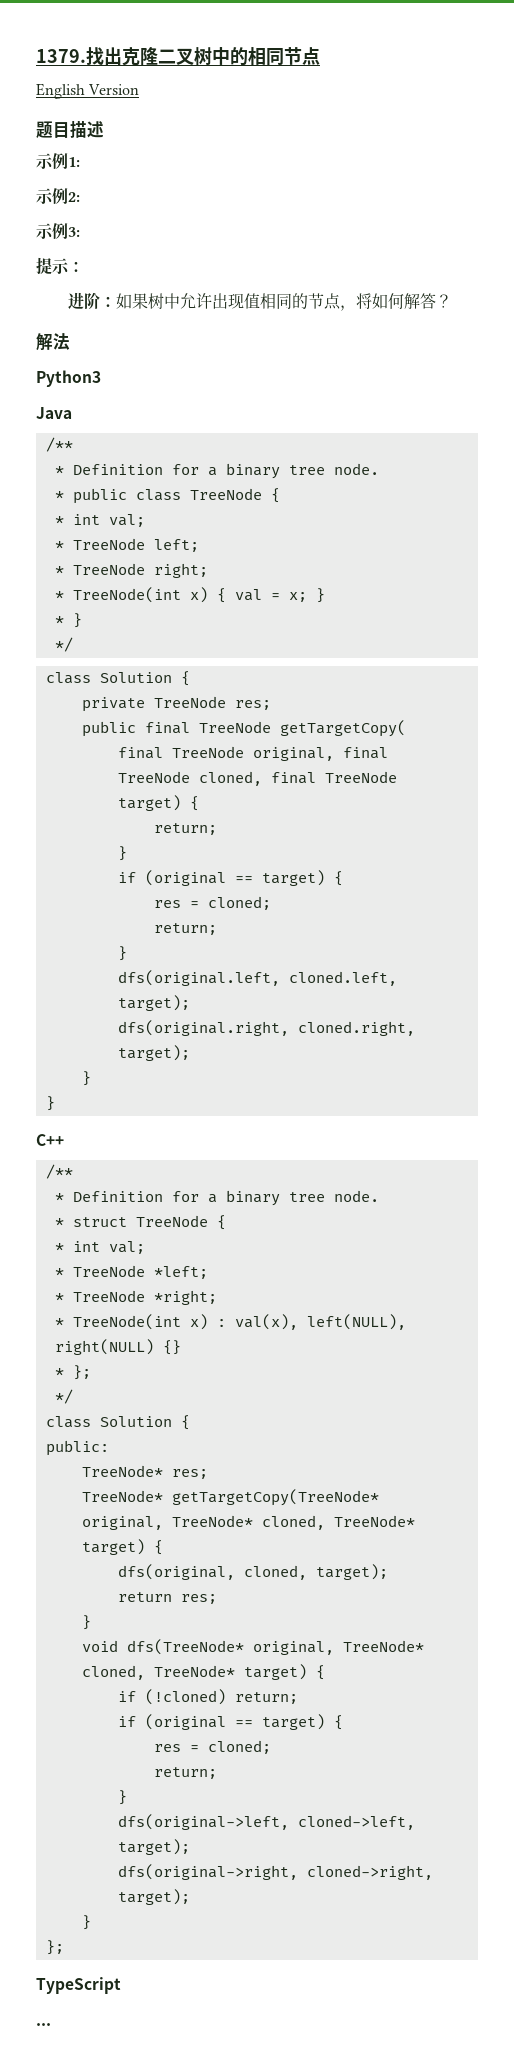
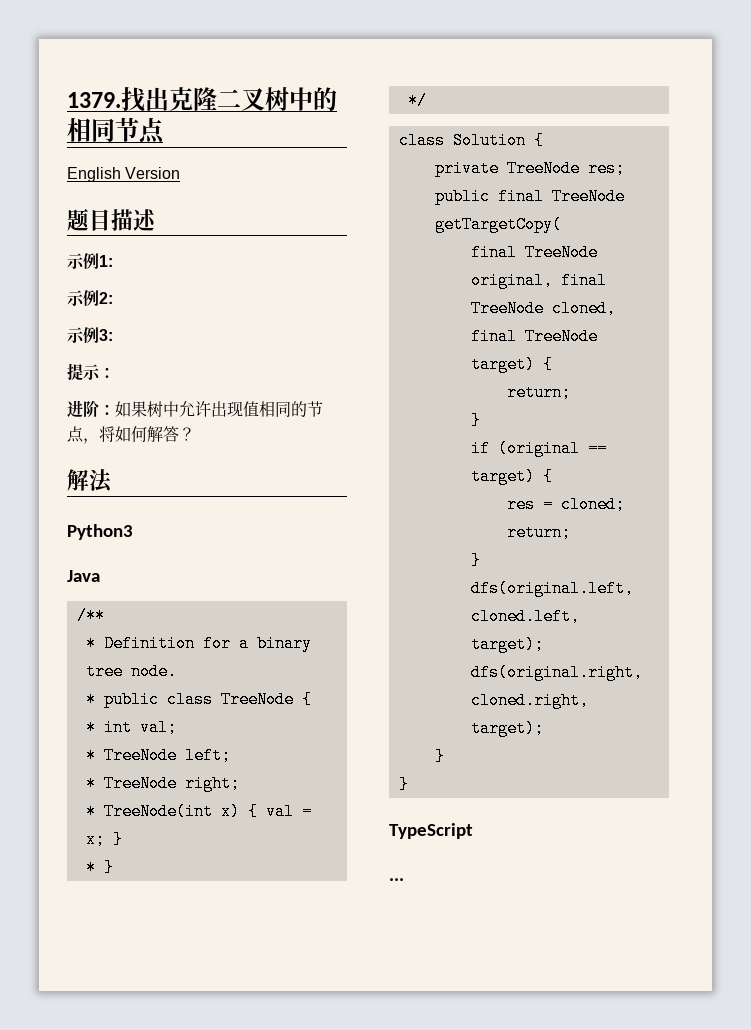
[36,1134,64,1146] [45,1164,73,1179] [54,1190,379,1206] [54,1215,226,1230] [54,1241,145,1254] [54,1265,208,1279] [54,1290,217,1305] [54,1314,406,1330] [54,1339,181,1355] [54,1365,91,1380] [54,1389,73,1404] [45,1415,190,1430] [45,1440,109,1456] [81,1465,208,1479] [81,1489,379,1506] [81,1515,415,1530] [81,1539,163,1555] [117,1564,388,1580] [117,1592,217,1604] [81,1615,91,1630] [81,1639,424,1655] [81,1664,325,1680] [117,1689,298,1705] [117,1714,343,1730] [153,1740,271,1754] [153,1767,217,1779] [117,1790,127,1805] [117,1814,415,1830] [117,1839,190,1855] [117,1864,433,1880] [117,1889,190,1905] [81,1915,91,1930] [45,1940,64,1955] // C++ // /** // * Definition for a binary tree node. // * struct TreeNode { // * int val; // * TreeNode *left; // * TreeNode *right; // * TreeNode(int x) : val(x), left(NULL), right(NULL) {} // * }; // */ // class Solution { // public: // TreeNode* res; // TreeNode* getTargetCopy(TreeNode* original, TreeNode* cloned, TreeNode* target) { // dfs(original, cloned, target); // return res; // } // void dfs(TreeNode* original, TreeNode* cloned, TreeNode* target) { // if (!cloned) return; // if (original == target) { // res = cloned; // return; // } // dfs(original->left, cloned->left, target); // dfs(original->right, cloned->right, target); // } // }; -> (409, 784) none

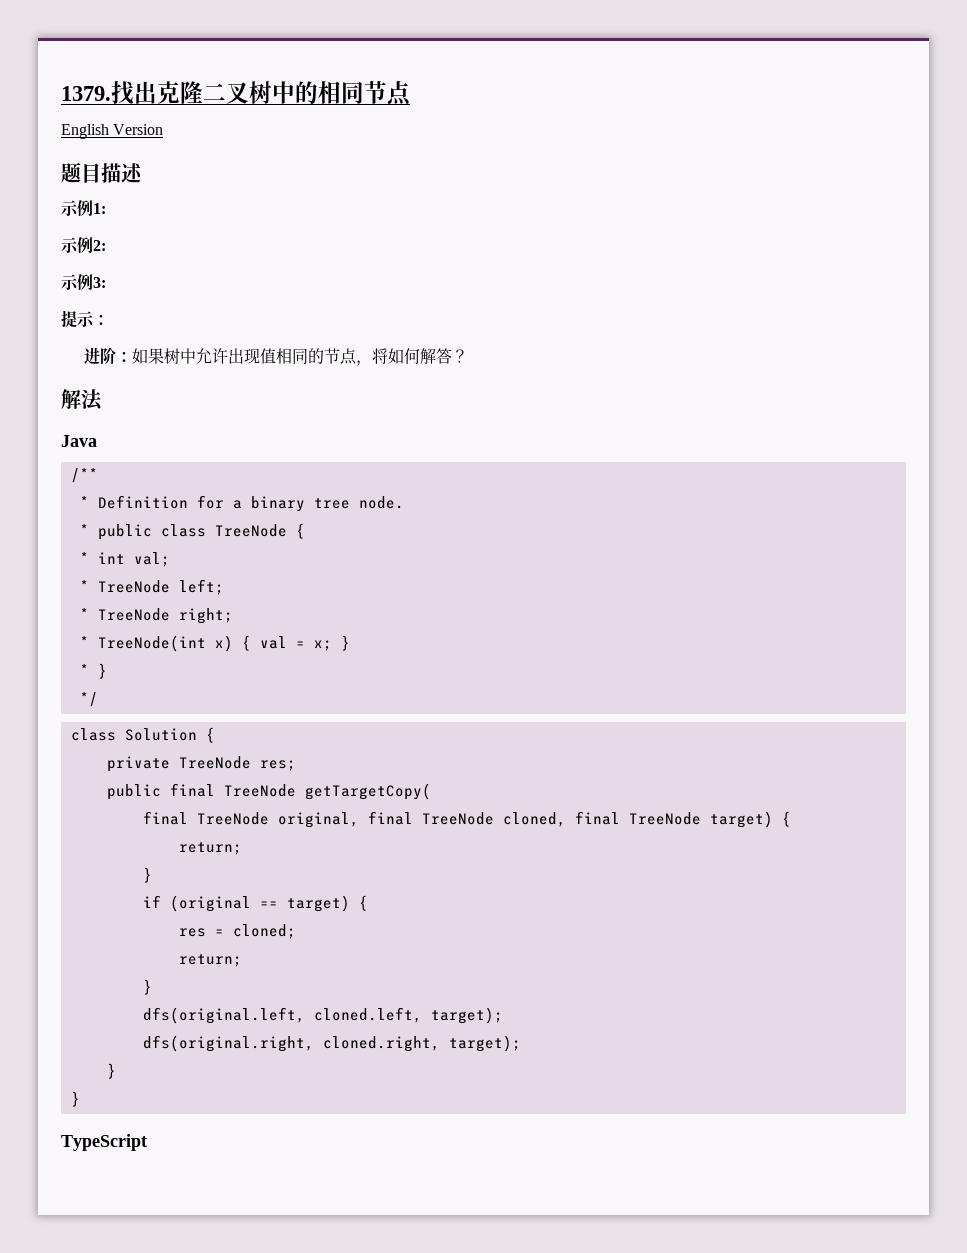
[67,524,133,540] // Python3 -> (103, 400) none
[389,878,404,881] // ... -> (147, 1142) none

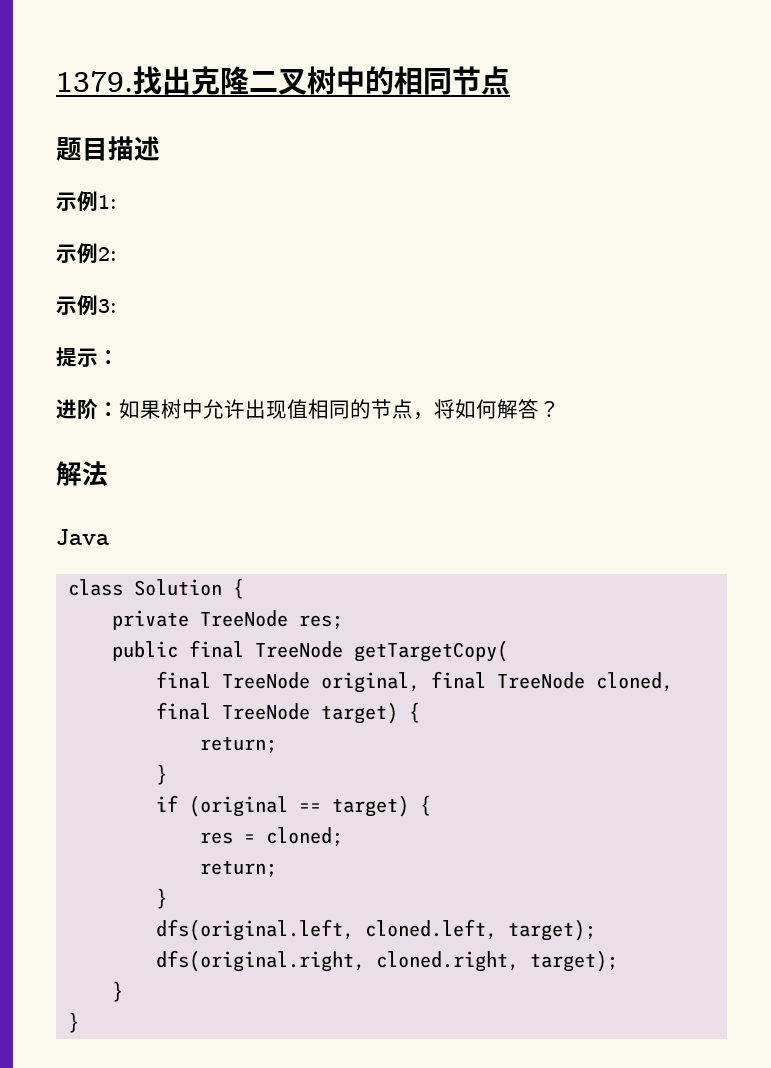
[61,124,164,139] // English Version -> (510, 80) none
[70,468,98,483] [79,495,404,512] [79,523,305,540] [79,552,170,567] [79,579,224,595] [79,608,233,624] [79,635,350,652] [79,663,107,679] [79,692,98,707] // /** // * Definition for a binary tree node. // * public class TreeNode { // * int val; // * TreeNode left; // * TreeNode right; // * TreeNode(int x) { val = x; } // * } // */ -> (109, 537) none
[61,1134,147,1151] // TypeScript -> (80, 1022) none

